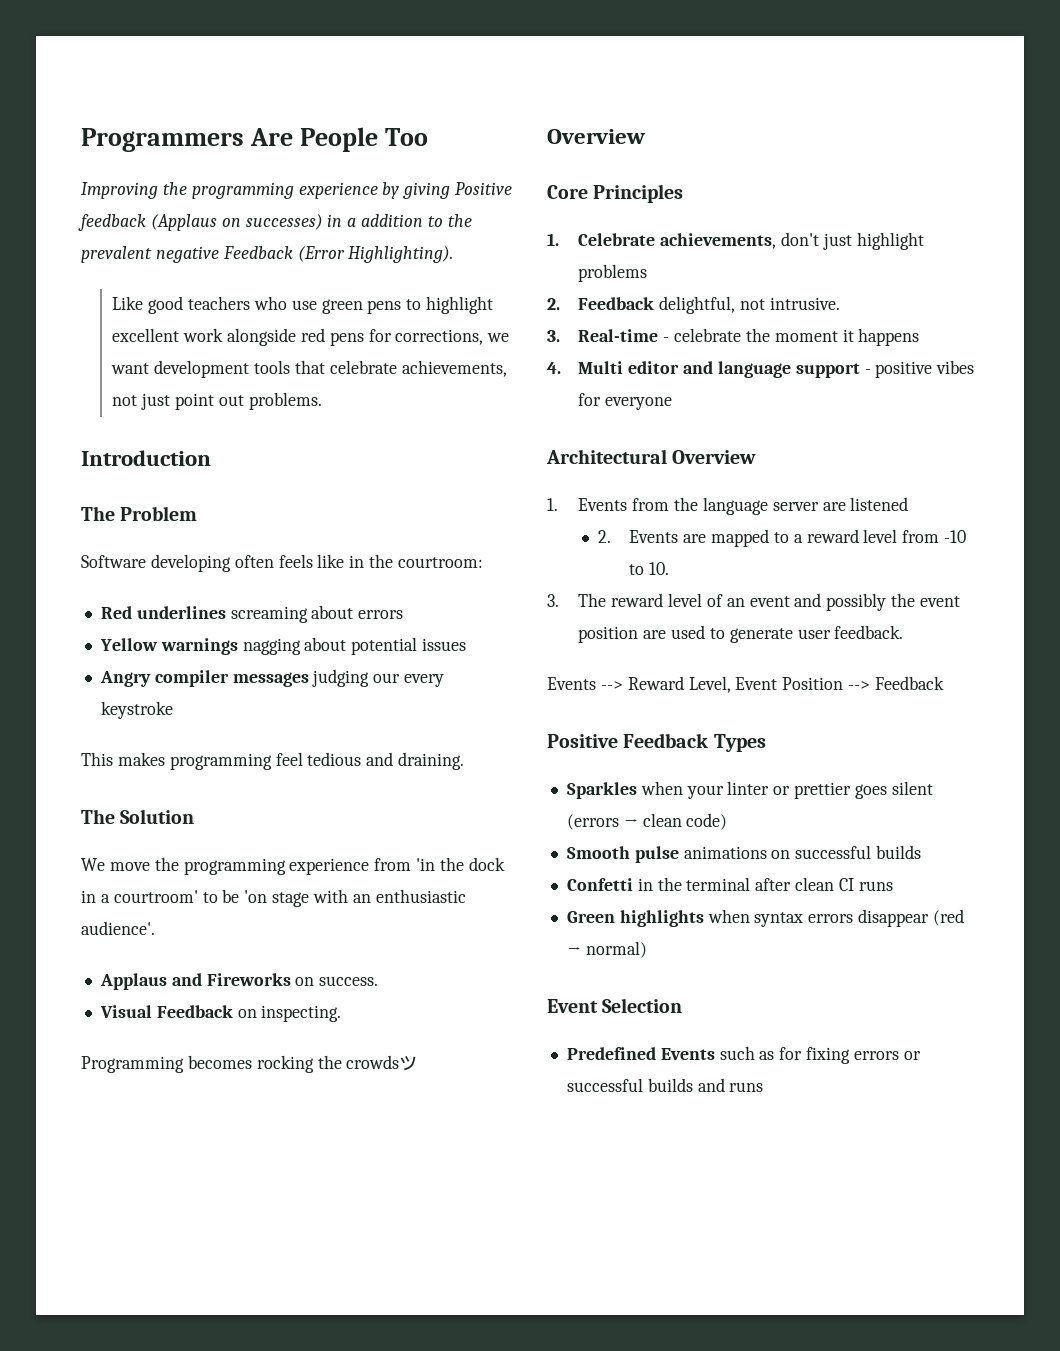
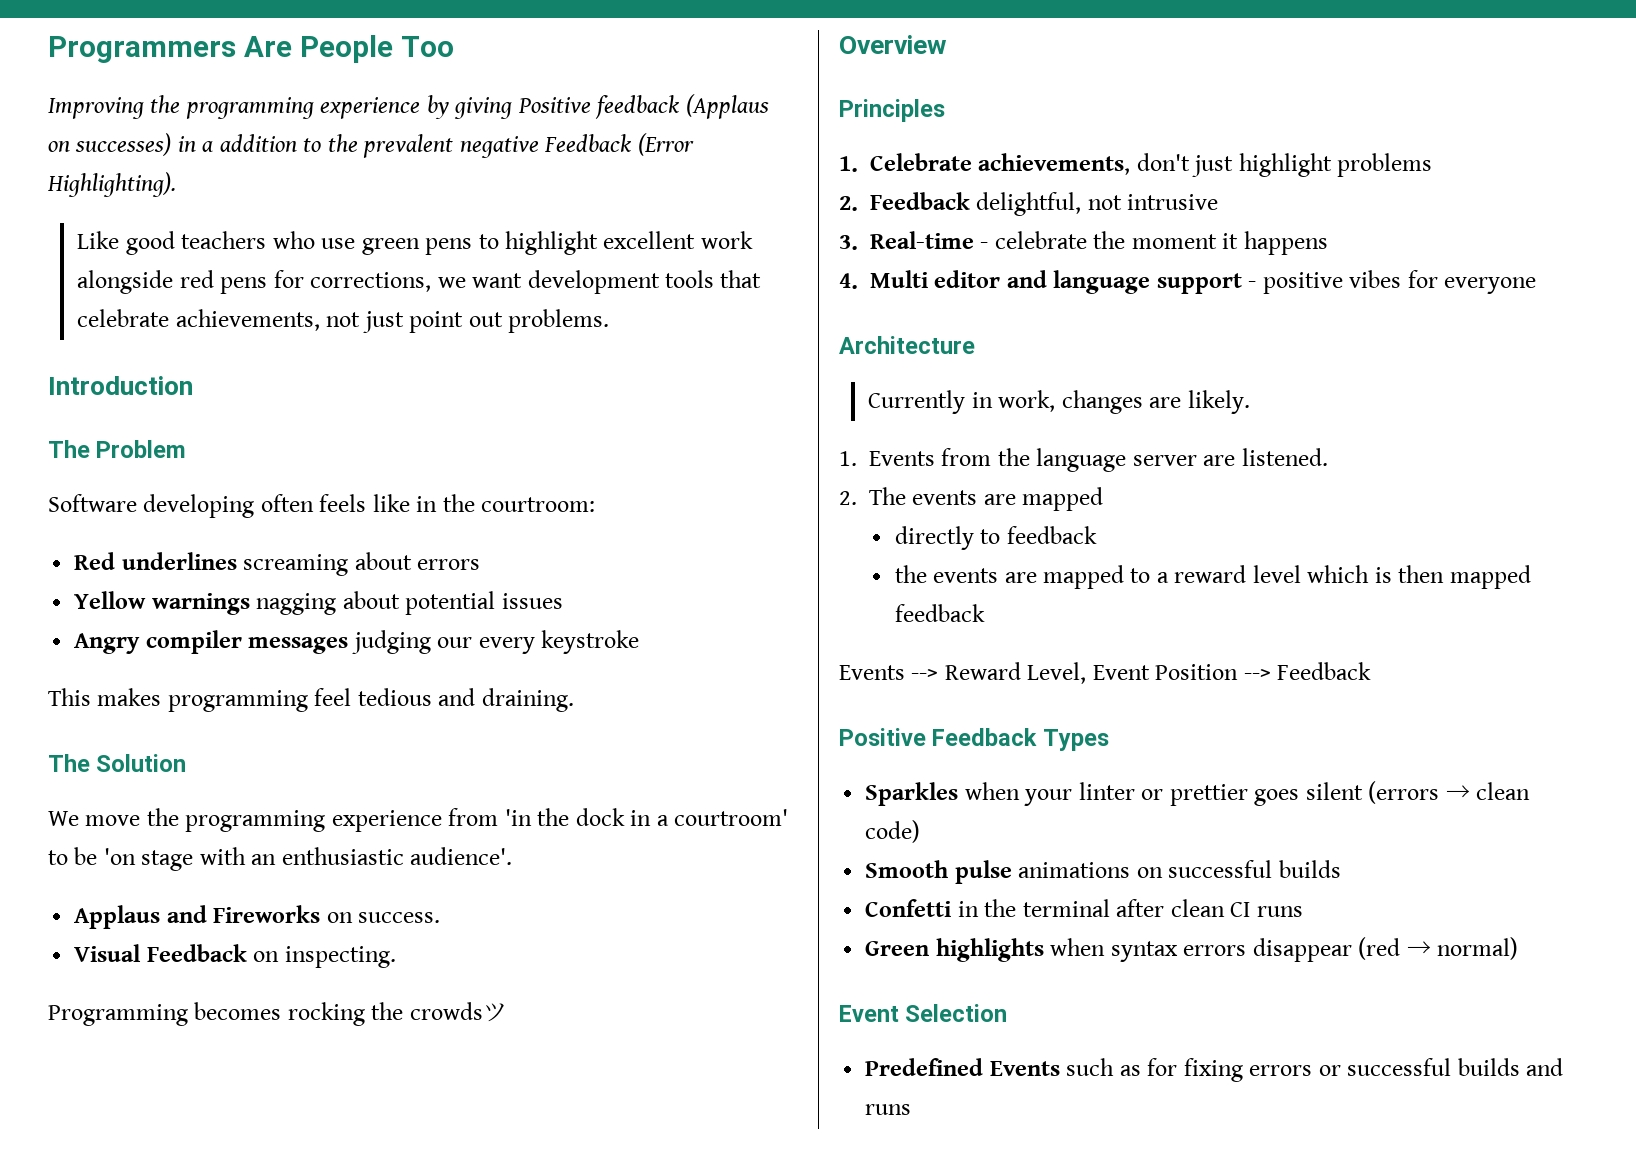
[547,185,588,199] Core -> (947, 44) none
[769,297,840,310] intrusive. -> [1127,194,1219,210] intrusive
[546,449,757,464] Architectural Overview -> [839,336,975,354] [868,390,1250,414] Architecture // Currently in work, changes are likely.
[850,497,909,511] [598,530,679,543] listened // 2. Events -> [1241,448,1328,466] [839,487,1104,511] [894,526,1097,550] [894,565,999,583] listened. // 2. The events are mapped // directly to feedback // the events
[902,530,967,543] [629,562,670,575] [547,593,960,611] [578,625,904,643] from -10 to 10. // 3. The reward level of an event and possibly the event position are used to generate user feedback. -> [1307,565,1531,589] [894,604,985,622] which is then mapped feedback

